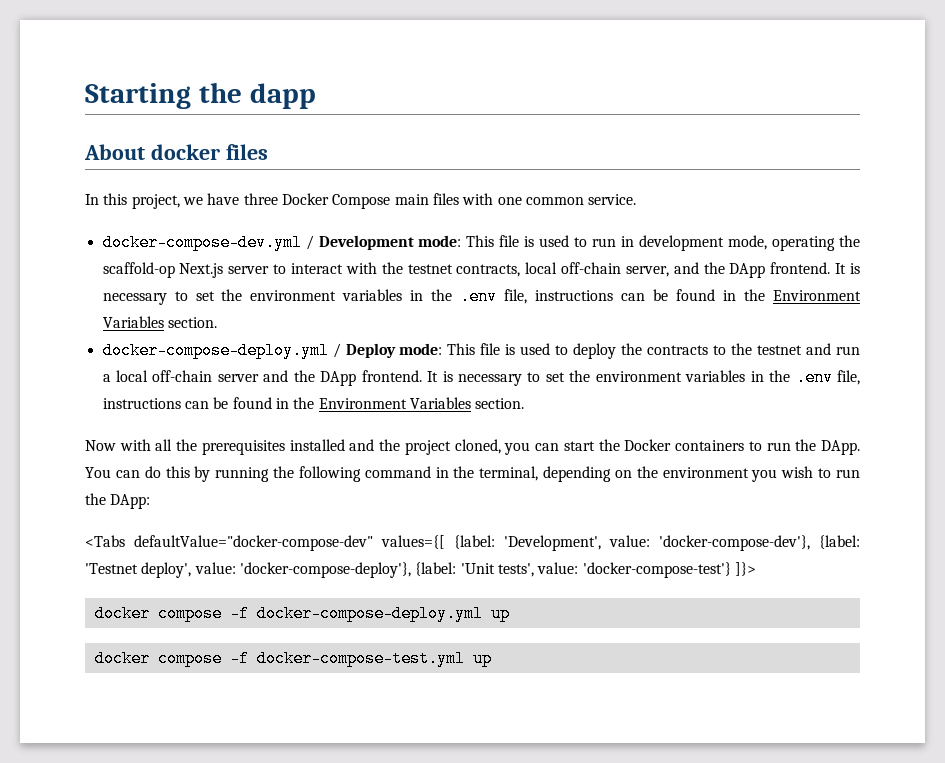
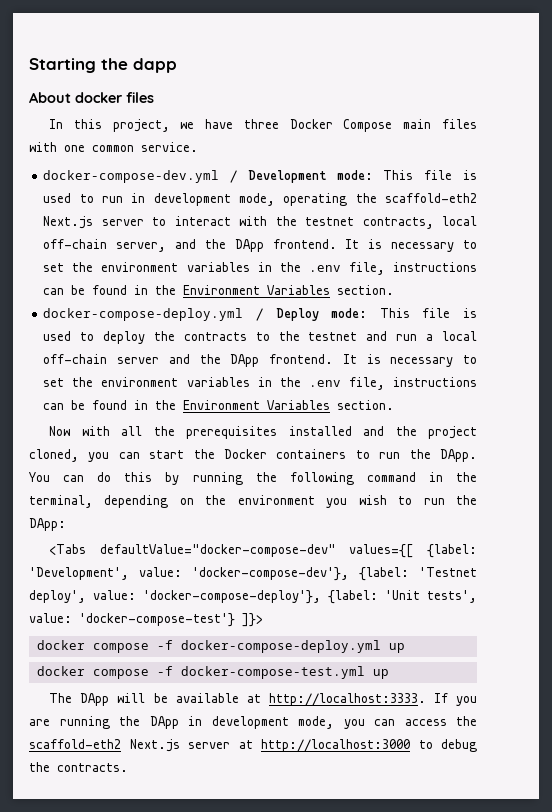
[102,262,175,278] scaffold-op -> [385,193,477,203] scaffold-eth2
(492, 658) none -> [49,693,477,706] [29,716,477,729] [29,739,477,752] [29,762,128,772] // The DApp will be available at http://localhost:3333. If you are running the DApp in development mode, you can access the scaffold-eth2 Next.js server at http://localhost:3000 to debug the contracts.

